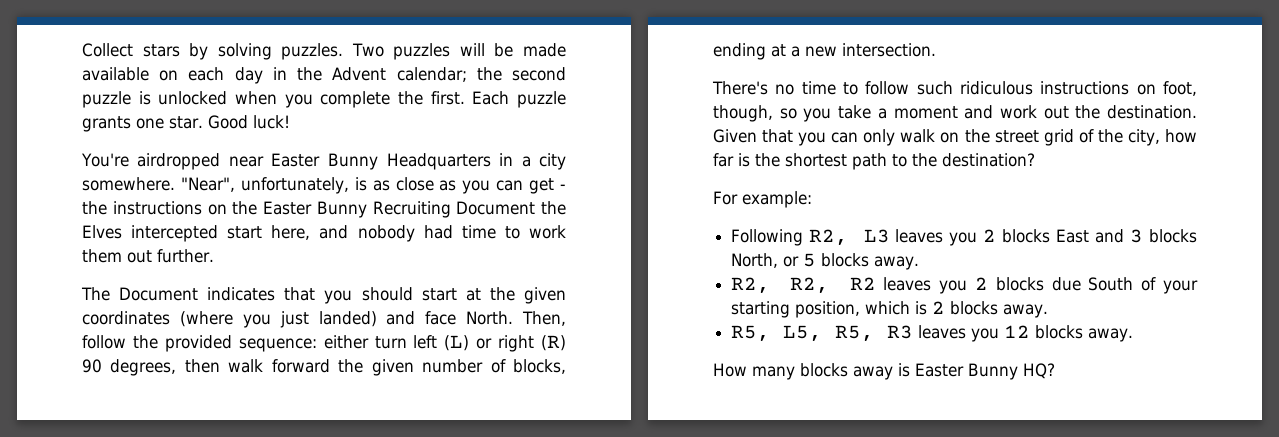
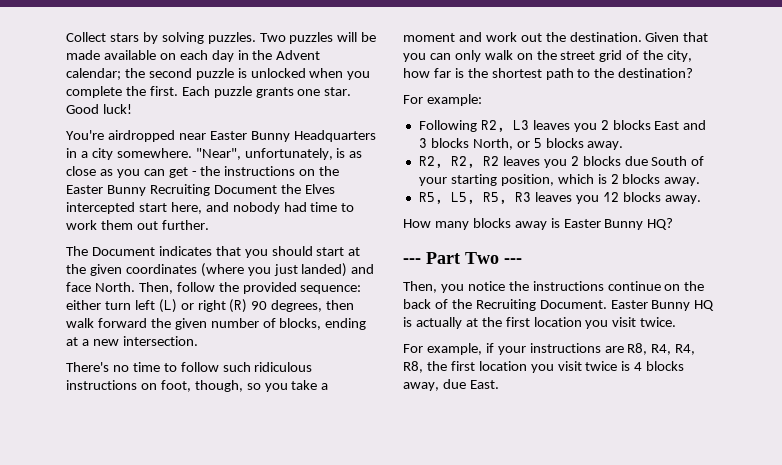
(1055, 371) none -> [403,252,522,264] [403,281,705,293] [403,299,715,311] [403,317,677,329] [403,343,696,355] [403,361,685,373] [403,379,499,391] // --- Part Two --- // Then, you notice the instructions continue on the back of the Recruiting Document. Easter Bunny HQ is actually at the first location you visit twice. // For example, if your instructions are R8, R4, R4, R8, the first location you visit twice is 4 blocks away, due East.

